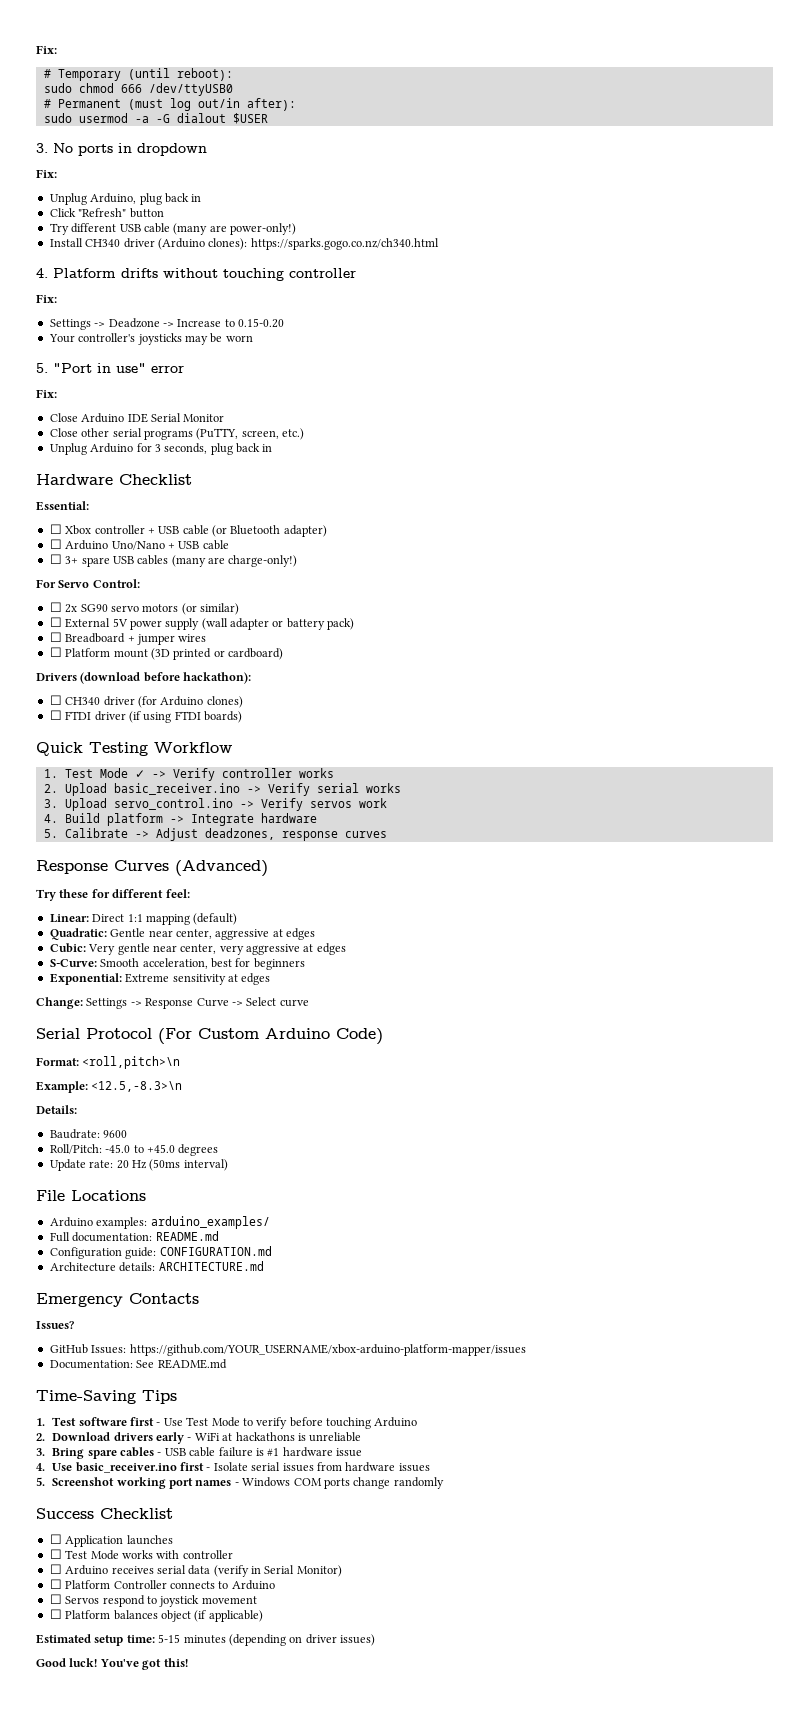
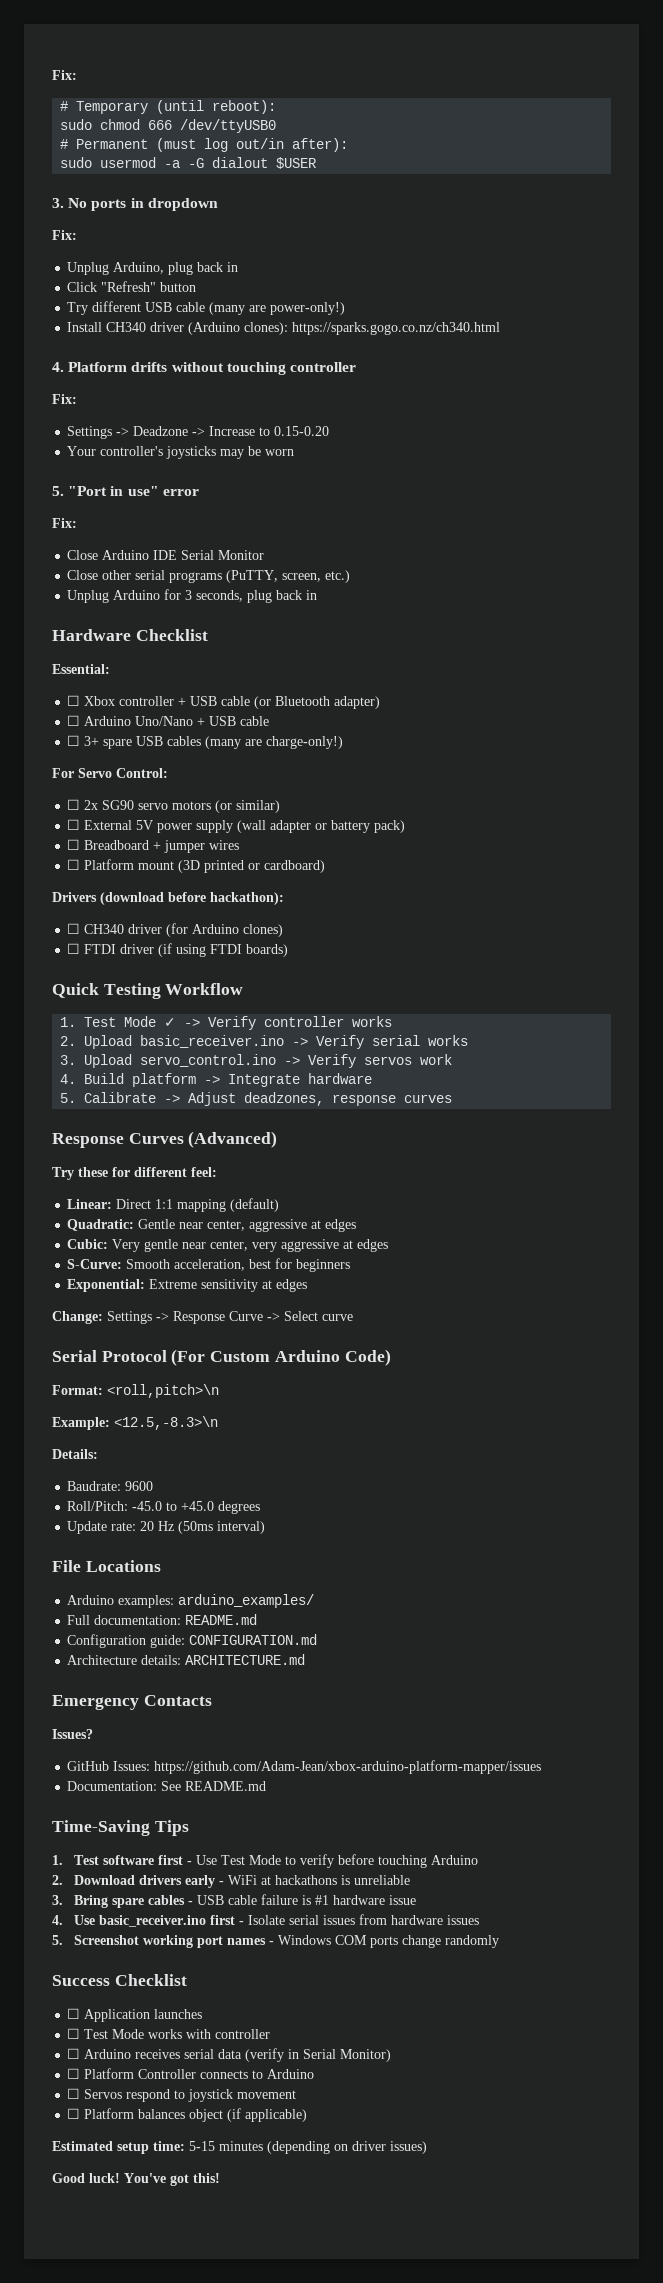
[129,1344,526,1356] https://github.com/YOUR_USERNAME/xbox-arduino-platform-mapper/issues -> [154,1760,542,1774] https://github.com/Adam-Jean/xbox-arduino-platform-mapper/issues

